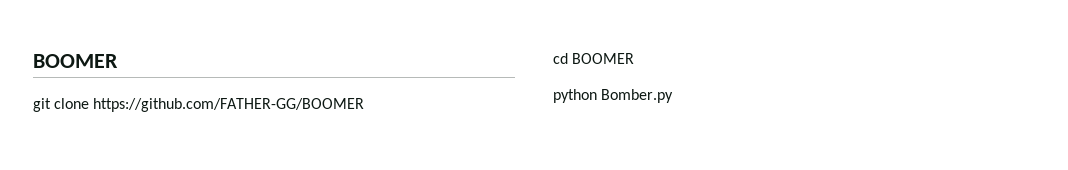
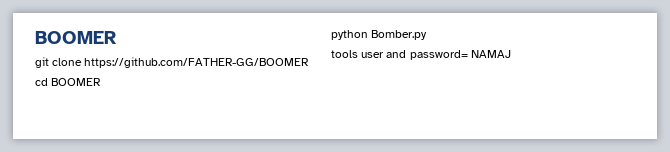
(674, 96) none -> [331,50,511,60] // tools user and password= NAMAJ

